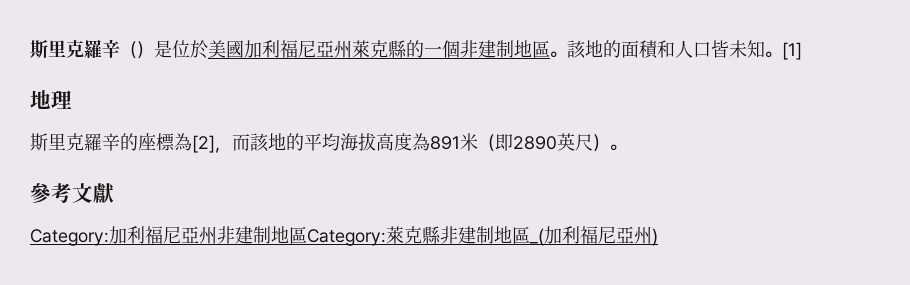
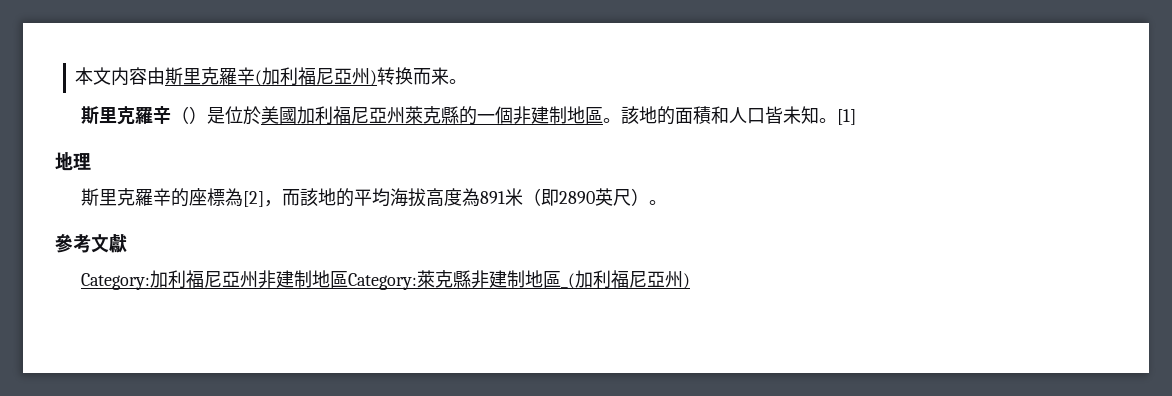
(30, 49) none -> [75,67,468,86] 本文内容由斯里克羅辛(加利福尼亞州)转换而来。 //

